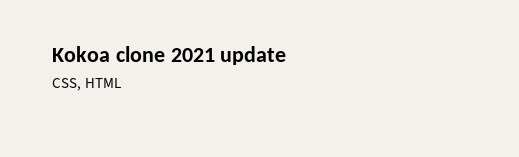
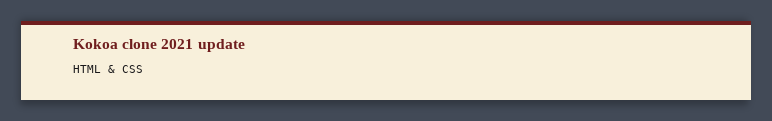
[52,78,122,91] CSS, HTML -> [73,65,143,73] HTML & CSS

